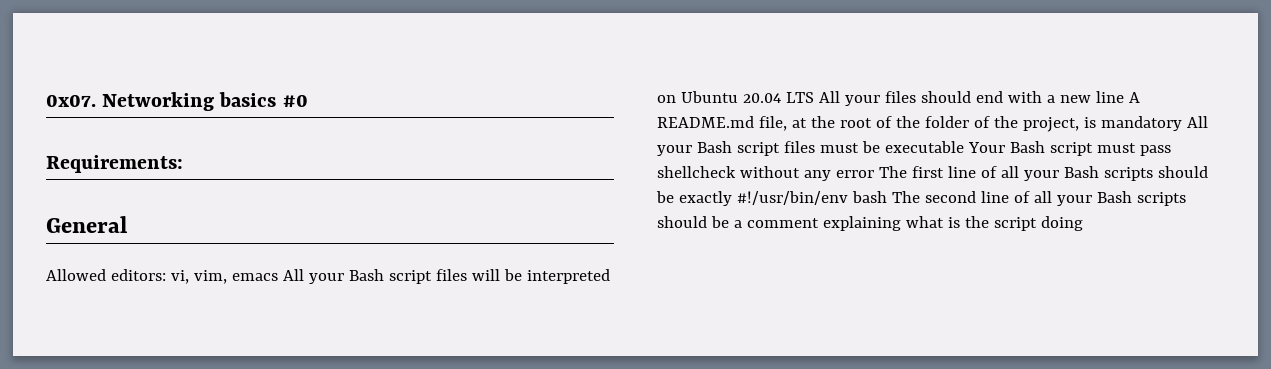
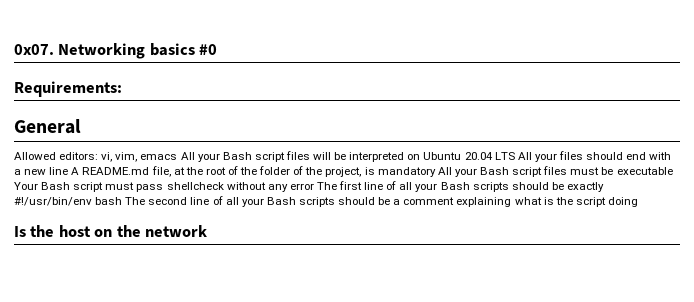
(1083, 223) none -> [14,225,208,237] // Is the host on the network

